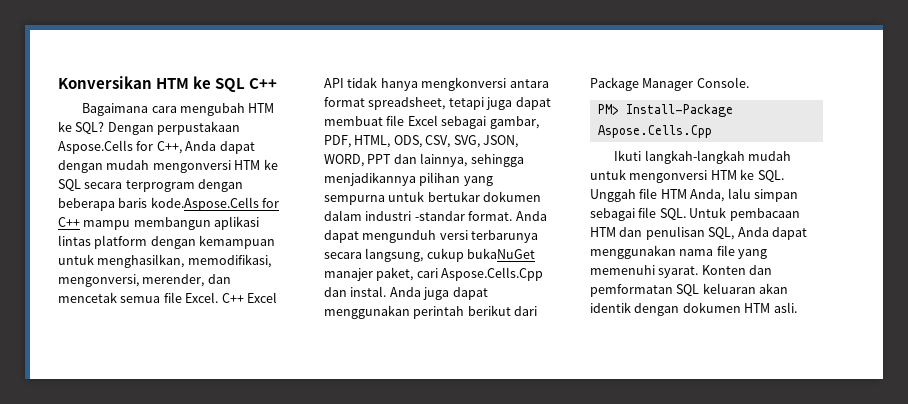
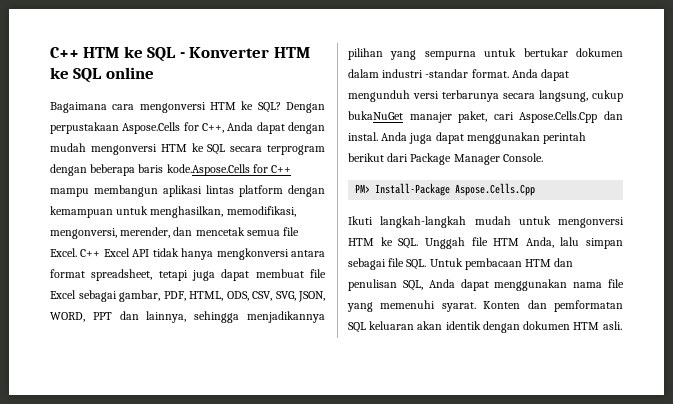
[58,76,278,92] Konversikan HTM ke SQL C++ -> [50,46,310,62] [50,67,154,83] C++ HTM ke SQL - Konverter HTM ke SQL online
[180,103,246,116] mengubah -> [139,102,206,113] mengonversi

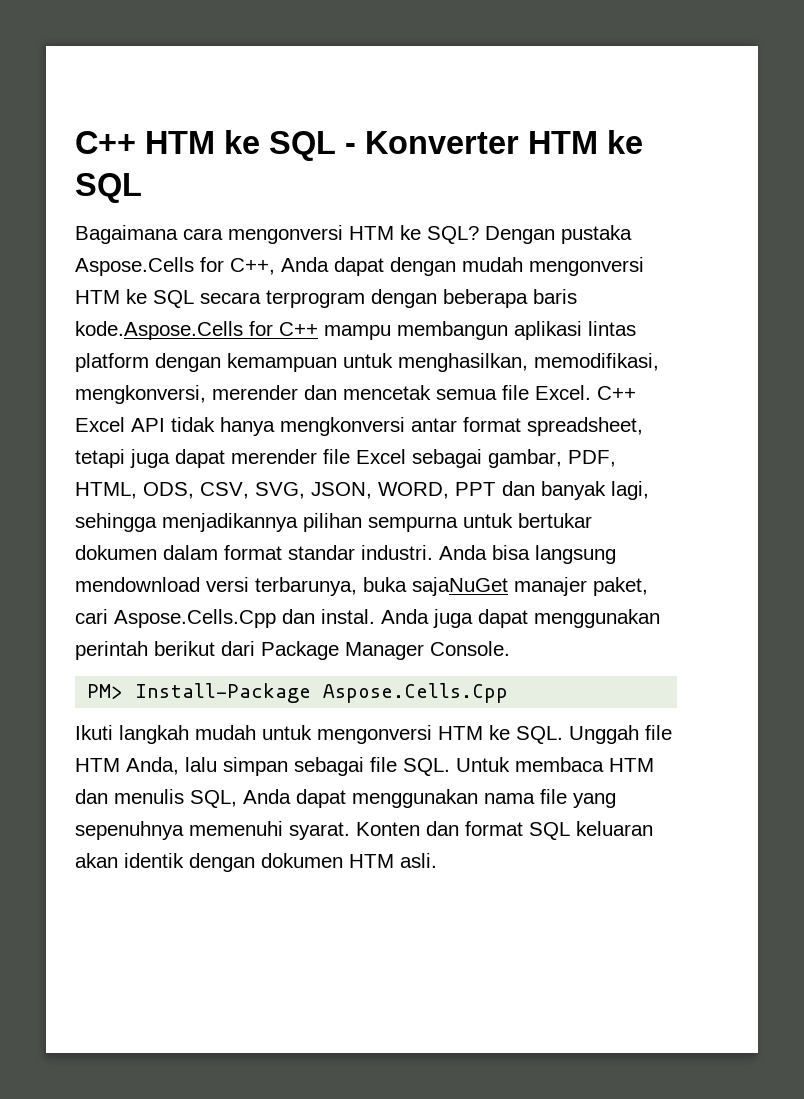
[105,67,154,79] online -> (142, 188) none
[50,122,119,134] perpustakaan -> [561,225,632,244] pustaka
[50,227,171,239] mengonversi, merender, -> [75,385,298,404] mengkonversi, merender
[291,250,325,257] antara -> [411,418,457,432] antar
[255,269,304,278] membuat -> [231,449,317,464] merender
[146,311,187,323] lainnya, -> [541,481,649,500] banyak lagi,
[390,50,417,60] yang -> (362, 522) none
[382,69,570,81] [348,90,623,102] [348,111,403,120] industri -standar format. Anda dapat mengunduh versi terbarunya secara langsung, cukup bukaNuGet -> [224,545,616,564] [75,577,508,596] format standar industri. Anda bisa langsung mendownload versi terbarunya, buka sajaNuGet
[380,216,467,228] langkah-langkah -> [119,725,189,744] langkah
[464,258,522,270] pembacaan -> [515,757,604,772] membaca
[348,279,397,291] penulisan -> [114,789,184,804] menulis
(373, 307) none -> [75,821,184,840] sepenuhnya
[554,300,623,312] pemformatan -> [465,821,523,836] format

